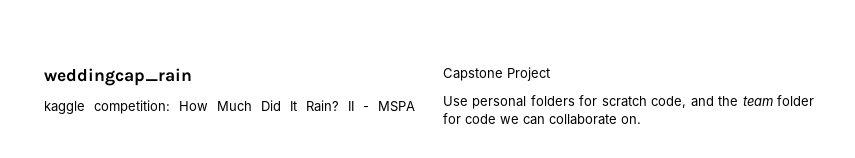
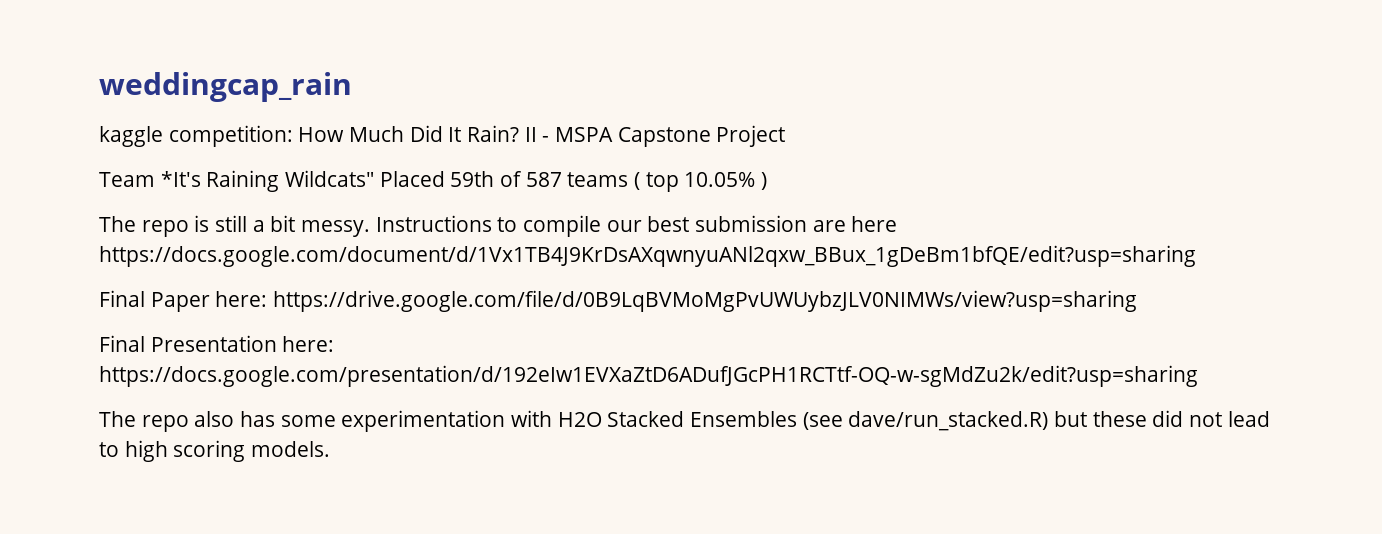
[443,95,815,109] [443,113,641,125] Use personal folders for scratch code, and the team folder for code we can collaborate on. -> [99,170,768,192] [99,215,898,237] [99,245,1196,267] [99,290,1138,312] [99,335,335,352] [99,365,1198,387] [99,410,1270,432] [99,440,331,462] Team *It's Raining Wildcats" Placed 59th of 587 teams ( top 10.05% ) // The repo is still a bit messy. Instructions to compile our best submission are here https://docs.google.com/document/d/1Vx1TB4J9KrDsAXqwnyuANl2qxw_BBux_1gDeBm1bfQE/edit?usp=sharing // Final Paper here: https://drive.google.com/file/d/0B9LqBVMoMgPvUWUybzJLV0NIMWs/view?usp=sharing // Final Presentation here: https://docs.google.com/presentation/d/192eIw1EVXaZtD6ADufJGcPH1RCTtf-OQ-w-sgMdZu2k/edit?usp=sharing // The repo also has some experimentation with H2O Stacked Ensembles (see dave/run_stacked.R) but these did not lead to high scoring models.

